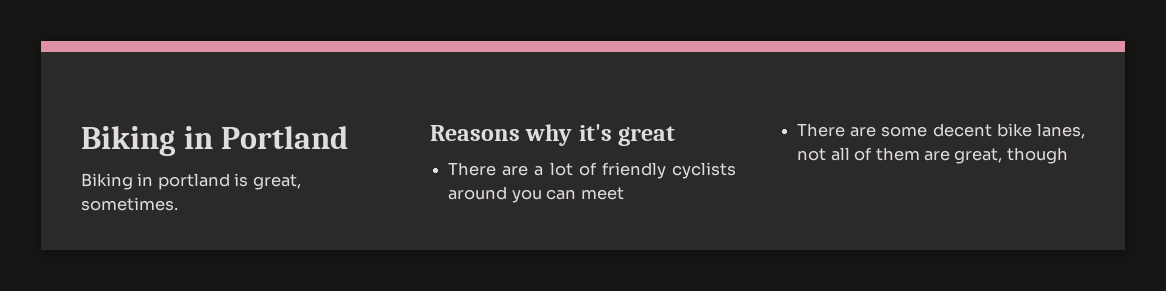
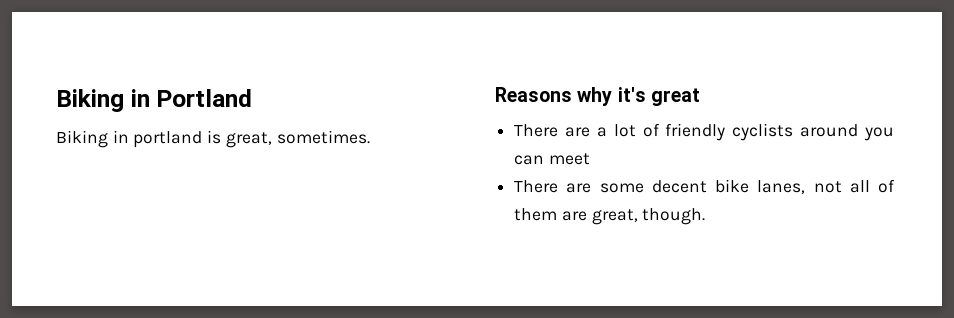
[1006,147,1068,164] though -> [642,208,706,225] though.

